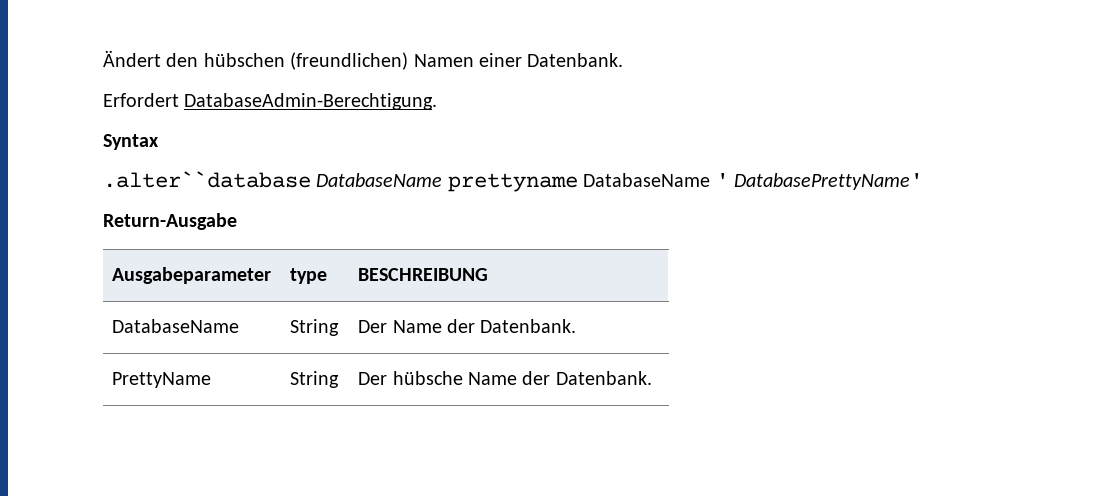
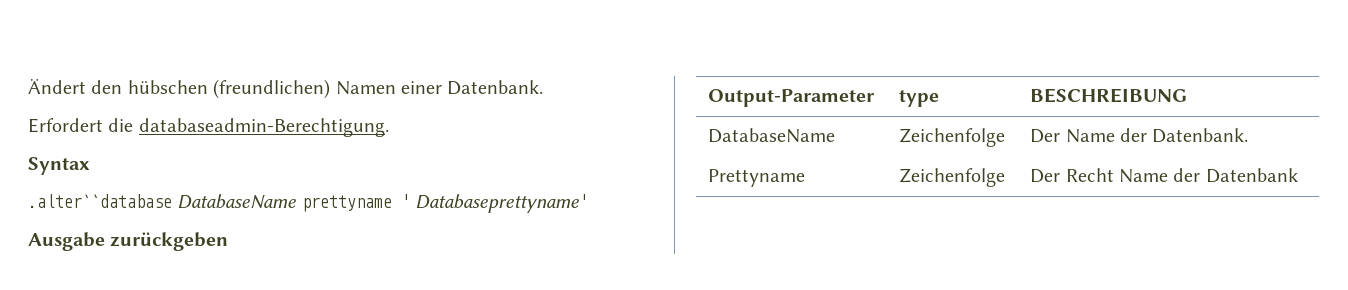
[184,93,438,110] DatabaseAdmin-Berechtigung. -> [108,118,389,137] die databaseadmin-Berechtigung.
[583,173,923,190] [103,213,237,230] [112,267,272,284] DatabaseName ' DatabasePrettyName' // Return-Ausgabe // Ausgabeparameter -> [400,194,589,213] [28,232,229,251] [708,89,876,107] ' Databaseprettyname' // Ausgabe zurückgeben // Output-Parameter
[290,319,340,336] String -> [899,128,1006,147] Zeichenfolge
[112,372,212,388] [290,371,340,388] [358,371,652,385] PrettyName | String | Der hübsche Name der Datenbank. -> [708,169,806,187] [899,168,1006,187] [1030,168,1298,183] Prettyname | Zeichenfolge | Der Recht Name der Datenbank

